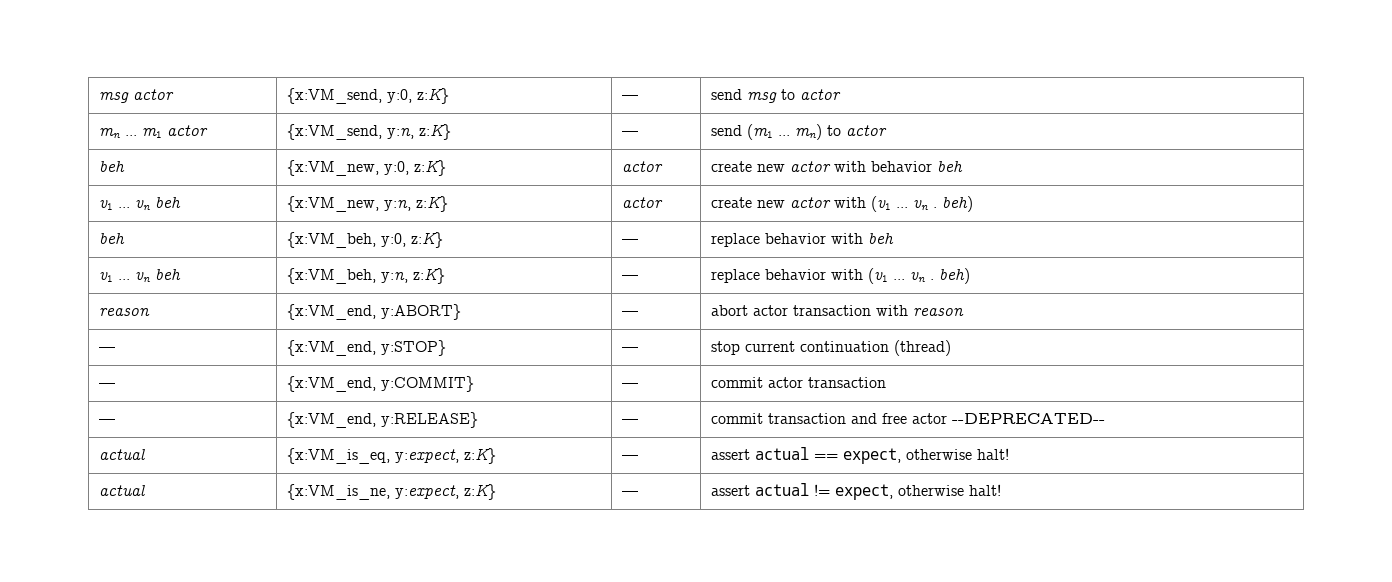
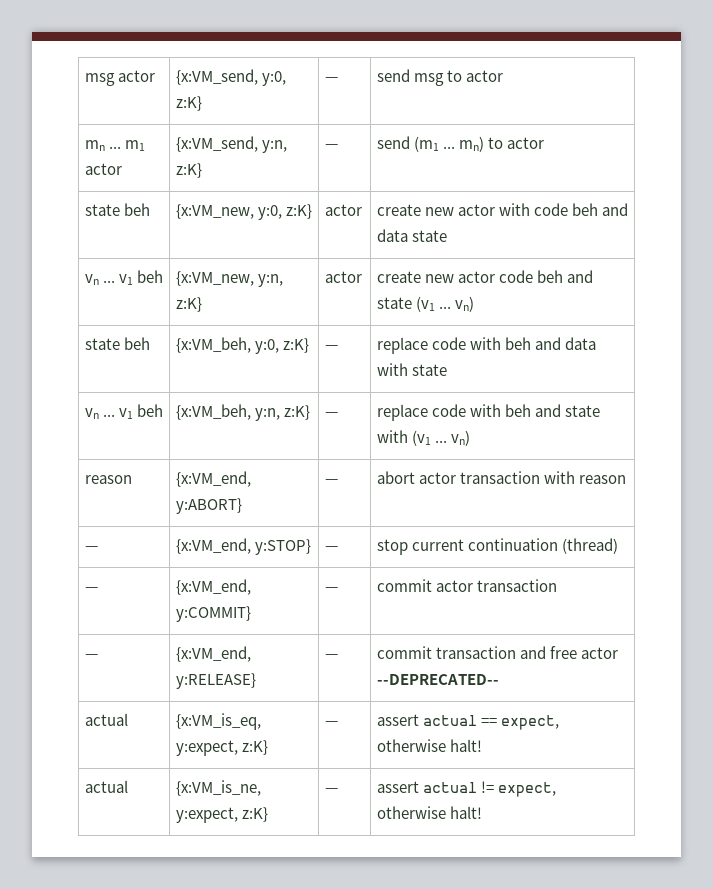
(887, 130) none -> [84,204,120,216] state
[870,161,963,172] [98,200,151,211] behavior beh // v1 ... vn -> [533,203,629,216] [376,229,447,242] [84,274,133,285] code beh and data state // vn ... v1
[833,196,973,212] with (v1 ... vn . beh) // -> [498,270,593,283] [376,296,474,312] [84,338,120,350] code beh and state (v1 ... vn) // state
[764,233,894,244] [98,272,151,283] behavior with beh // v1 ... vn -> [431,337,596,350] [376,363,447,376] [84,408,133,419] code with beh and data with state // vn ... v1
[764,268,970,284] behavior with (v1 ... vn . beh) -> [431,404,600,417] [376,430,470,446] code with beh and state with (v1 ... vn)

